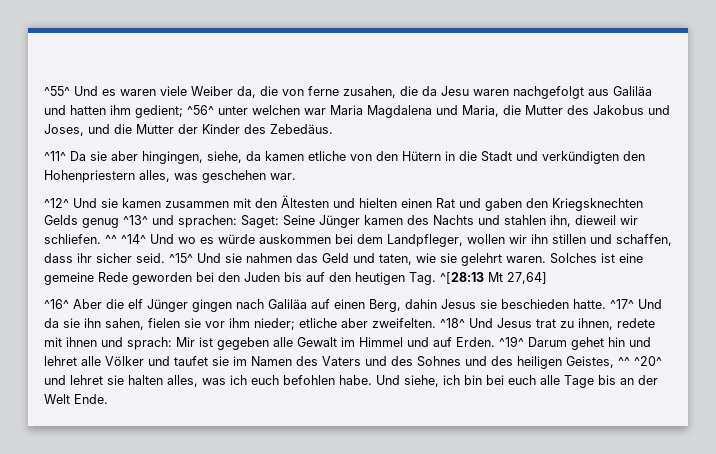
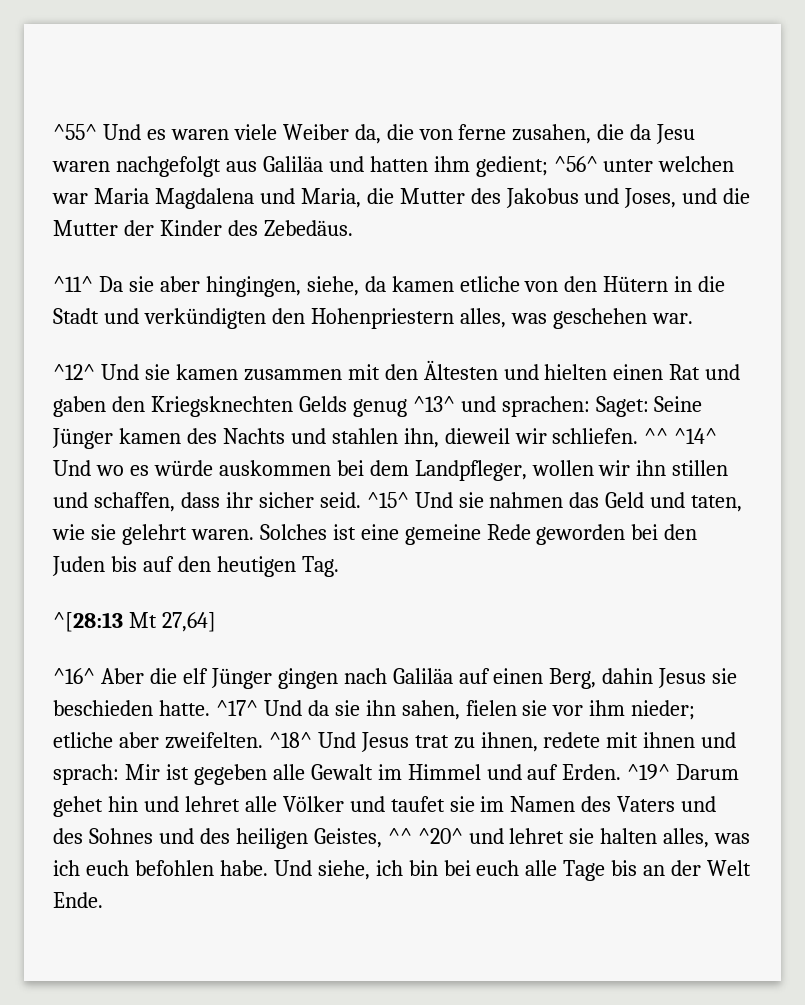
(436, 278) none -> (339, 566) //

